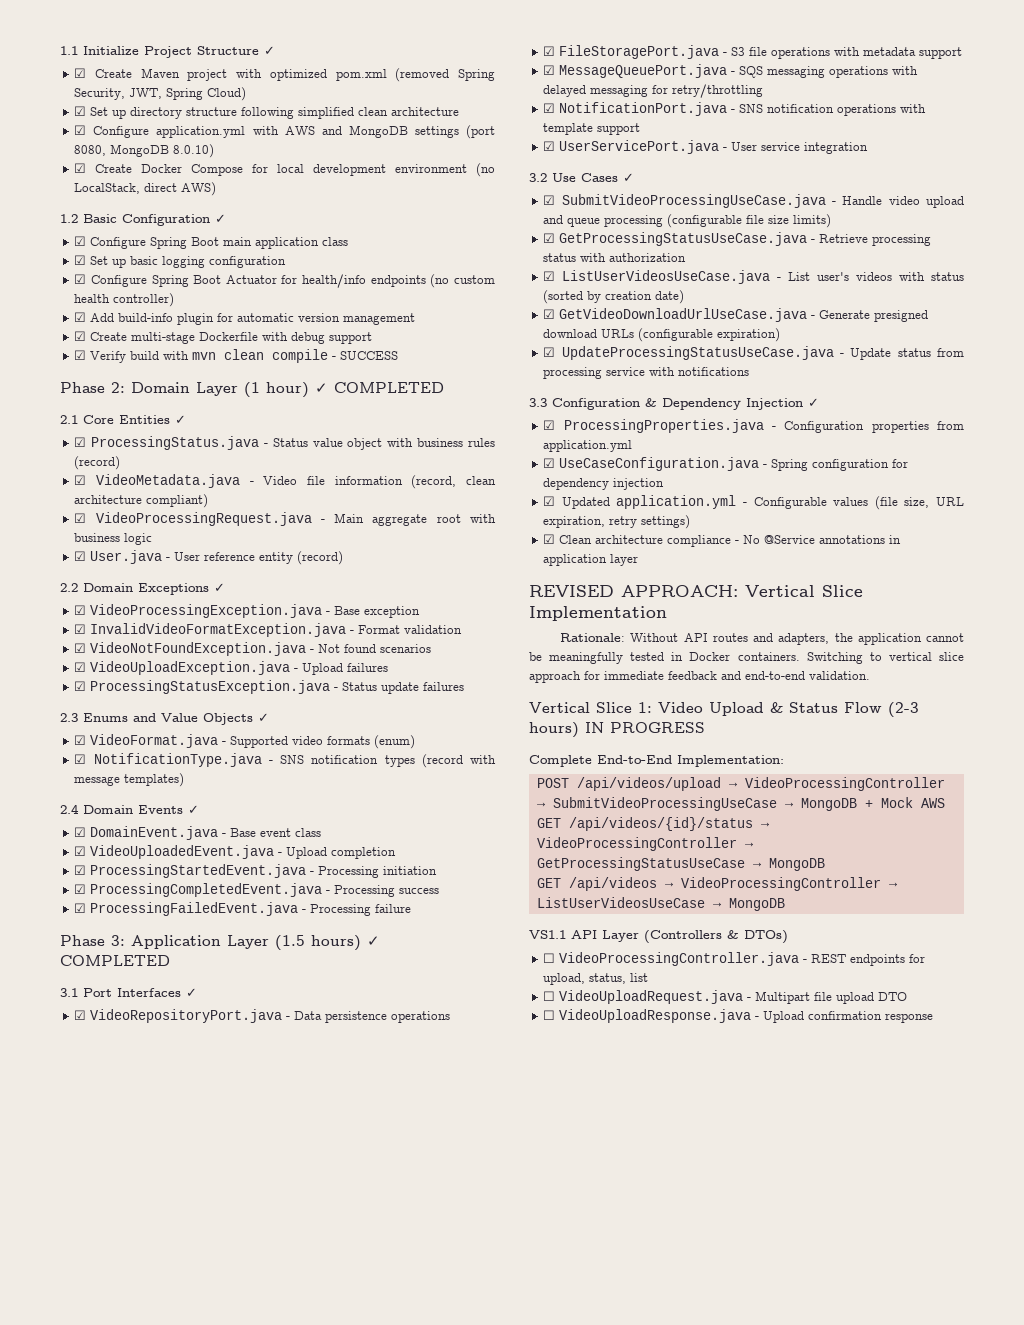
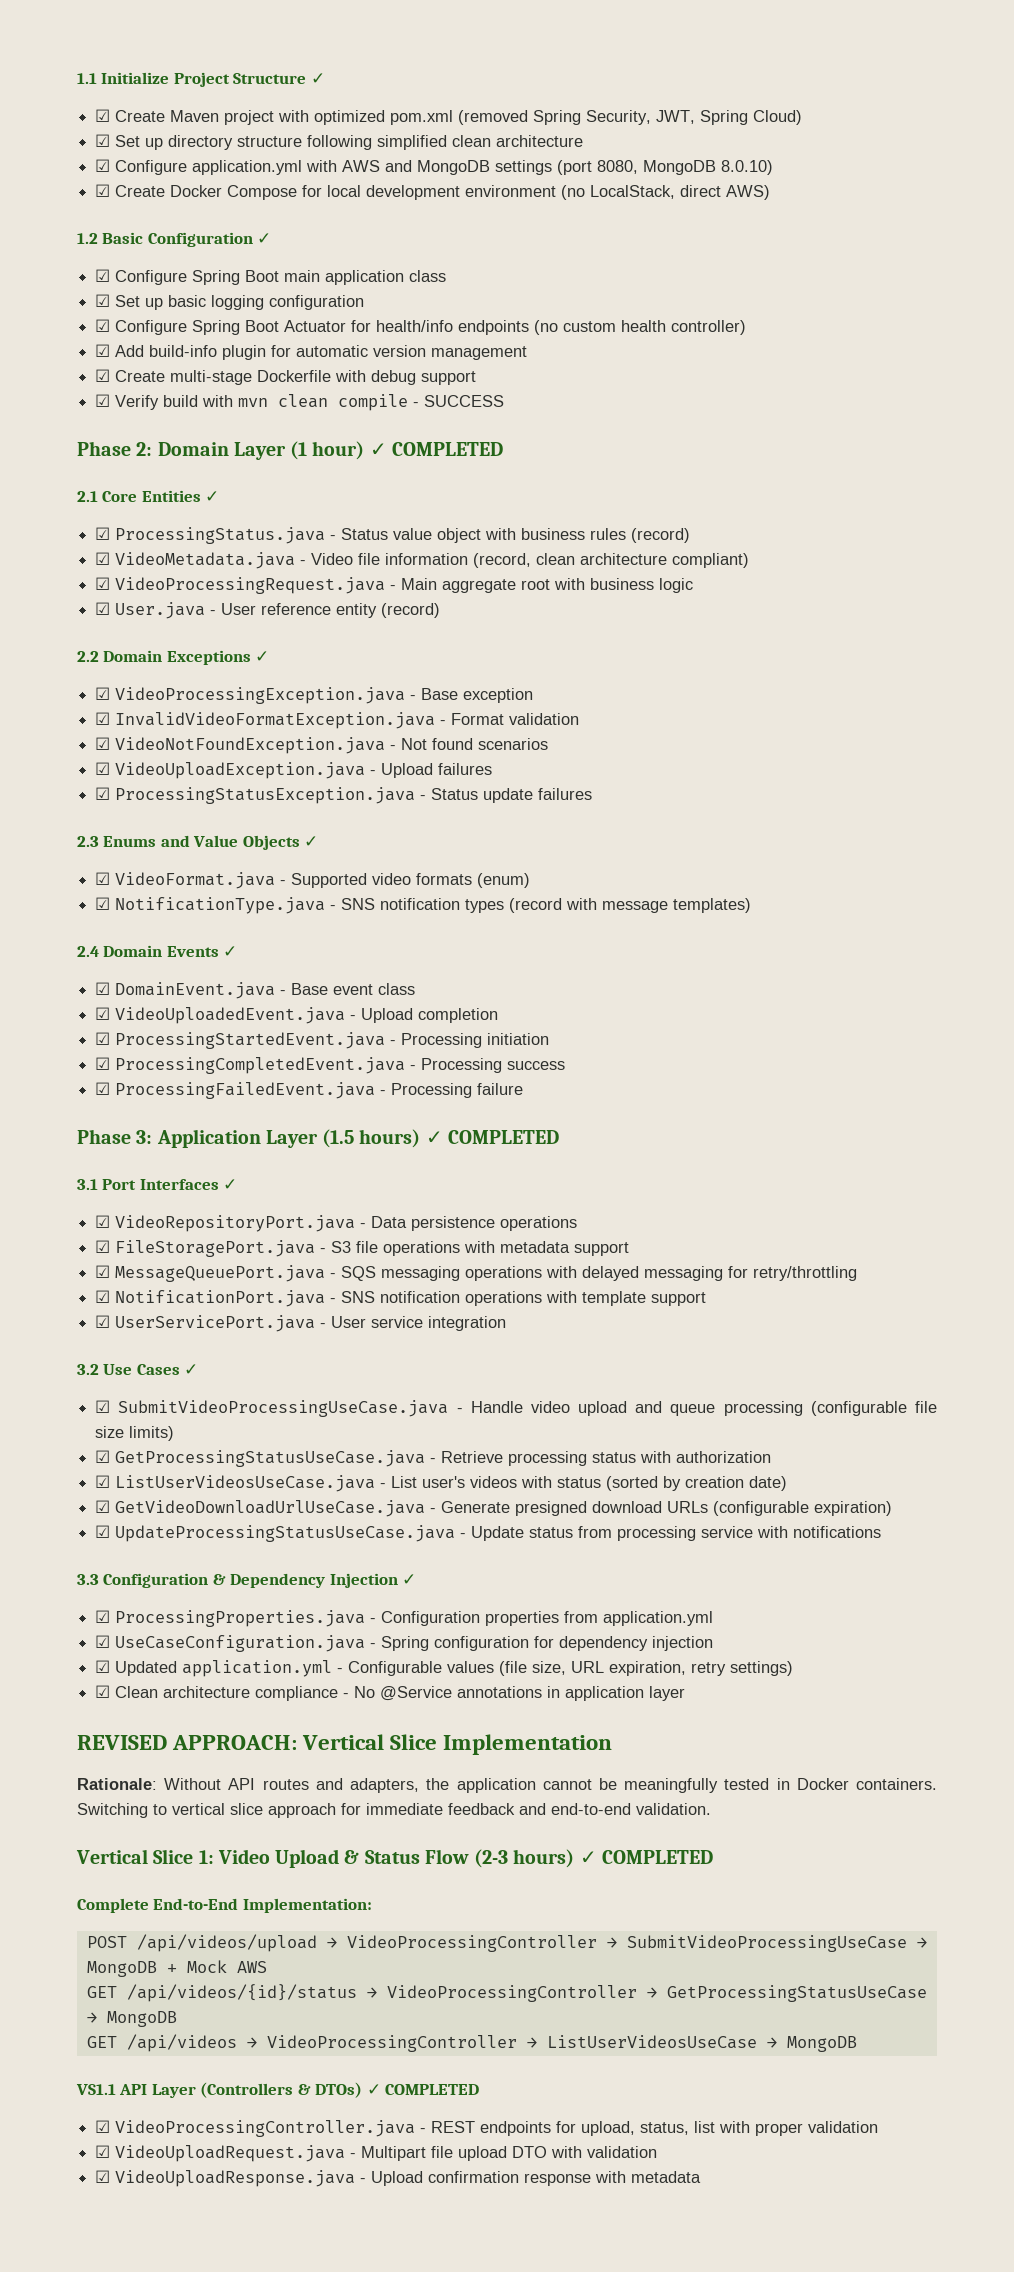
[585,722,705,733] IN PROGRESS -> [579,1850,713,1864] ✓ COMPLETED
[543,953,556,963] // ☐ -> [366,2084,480,2095] [95,2120,111,2133] ✓ COMPLETED // ☑
[543,991,556,1001] // ☐ -> [719,2121,879,2136] [95,2145,111,2158] with proper validation // ☑
[543,1010,556,1020] // ☐ -> [551,2146,658,2158] [95,2170,111,2183] with validation // ☑
(934, 1018) none -> [595,2171,702,2183] with metadata

